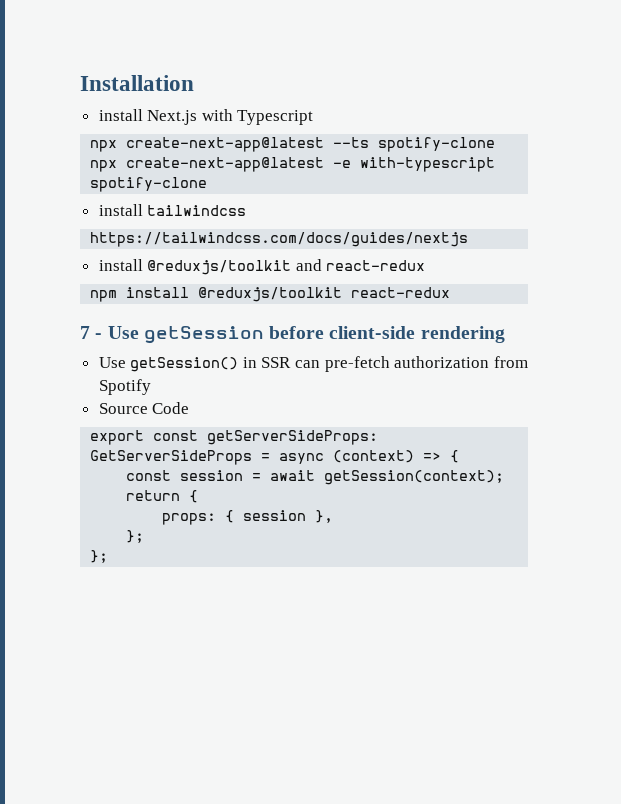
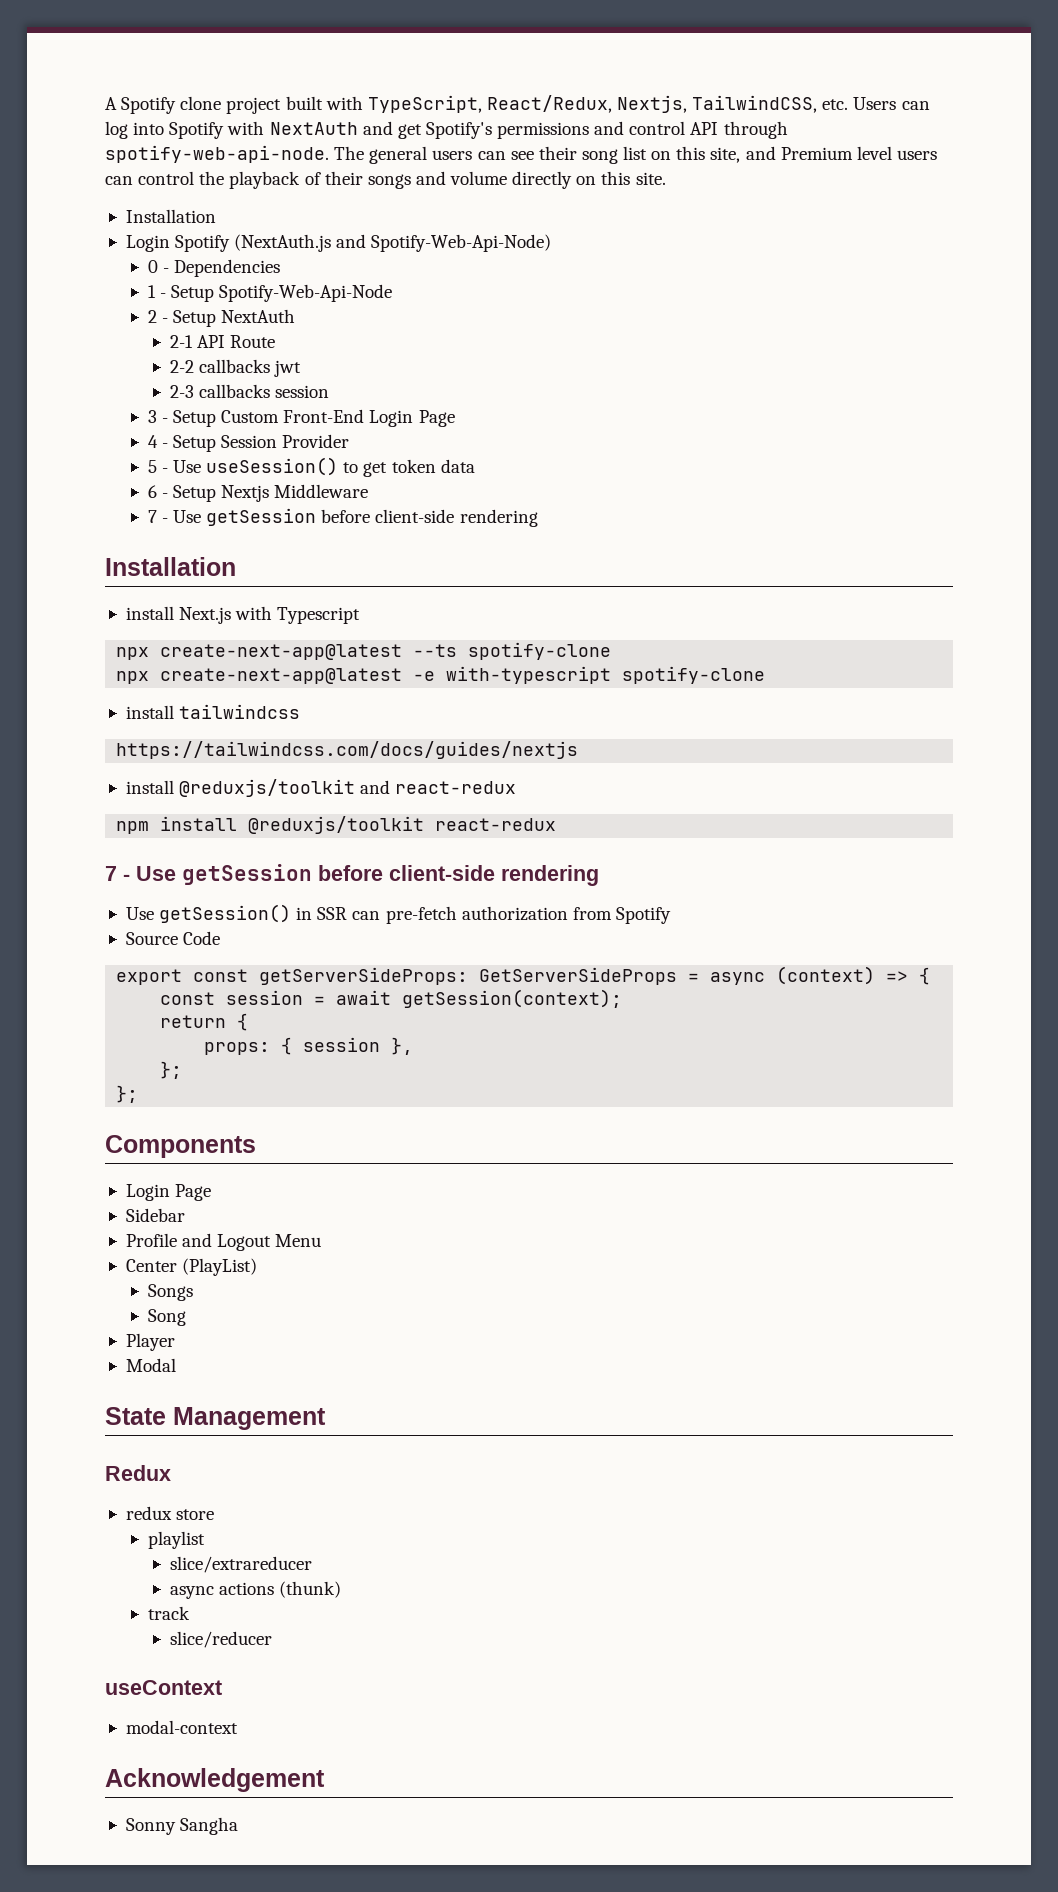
(80, 83) none -> [105,95,930,114] [105,121,788,139] [105,145,937,164] [105,171,666,189] [125,209,216,223] [125,234,552,252] [147,259,281,277] [147,284,393,302] [147,309,296,327] [169,335,276,348] [169,359,302,377] [169,384,330,398] [147,409,455,427] [147,434,350,452] [147,457,475,477] [147,484,369,502] [147,508,538,527] A Spotify clone project built with TypeScript, React/Redux, Nextjs, TailwindCSS, etc. Users can log into Spotify with NextAuth and get Spotify's permissions and control API through spotify-web-api-node. The general users can see their song list on this site, and Premium level users can control the playback of their songs and volume directly on this site. // Installation // Login Spotify (NextAuth.js and Spotify-Web-Api-Node) // 0 - Dependencies // 1 - Setup Spotify-Web-Api-Node // 2 - Setup NextAuth // 2-1 API Route // 2-2 callbacks jwt // 2-3 callbacks session // 3 - Setup Custom Front-End Login Page // 4 - Setup Session Provider // 5 - Use useSession() to get token data // 6 - Setup Nextjs Middleware // 7 - Use getSession before client-side rendering //
(109, 556) none -> [105,1135,256,1158] [125,1184,212,1201] [125,1208,185,1222] [125,1233,322,1251] [125,1258,258,1276] [147,1284,193,1301] [147,1309,186,1326] [125,1333,175,1351] [125,1358,176,1372] [105,1407,326,1430] [105,1465,171,1481] [125,1506,215,1520] [147,1531,205,1549] [169,1556,312,1573] [169,1581,342,1599] [147,1606,190,1620] [169,1631,272,1648] [105,1680,222,1695] [125,1720,238,1734] [105,1768,325,1792] [125,1817,239,1835] // Components // Login Page // Sidebar // Profile and Logout Menu // Center (PlayList) // Songs // Song // Player // Modal // State Management // Redux // redux store // playlist // slice/extrareducer // async actions (thunk) // track // slice/reducer // useContext // modal-context // Acknowledgement // Sonny Sangha

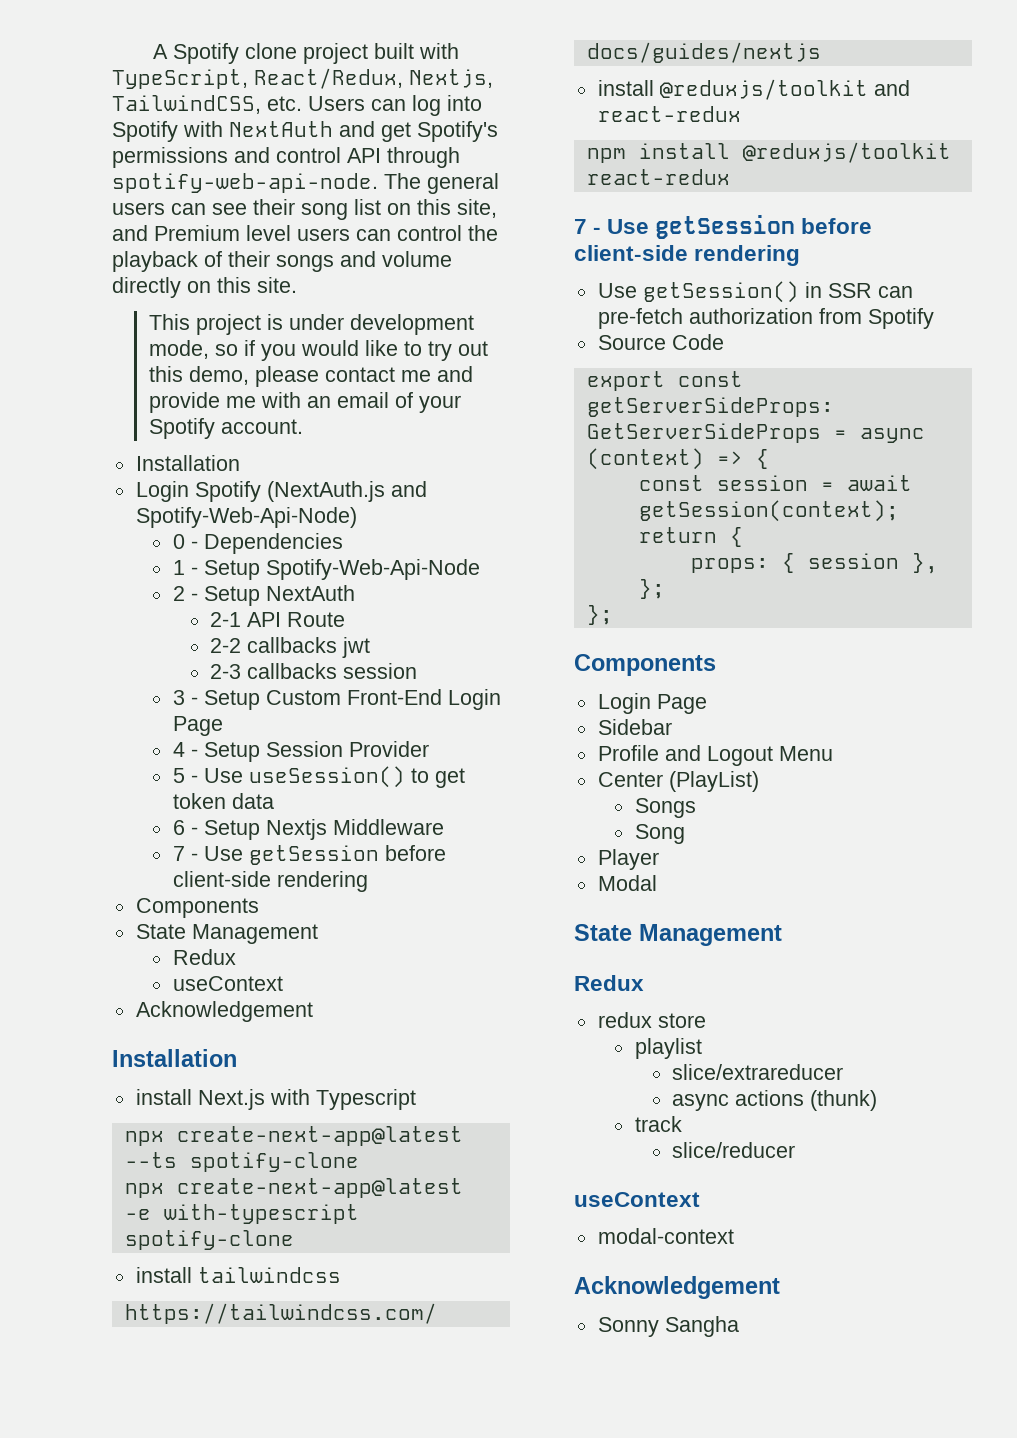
(666, 178) none -> [149,314,475,335] [149,340,489,361] [149,366,474,387] [149,392,462,413] [149,418,304,439] // This project is under development mode, so if you would like to try out this demo, please contact me and provide me with an email of your Spotify account.
(538, 518) none -> [135,898,259,918] [135,924,318,944] [172,949,236,965] [172,976,283,991] [135,1001,313,1022] // Components // State Management // Redux // useContext // Acknowledgement

